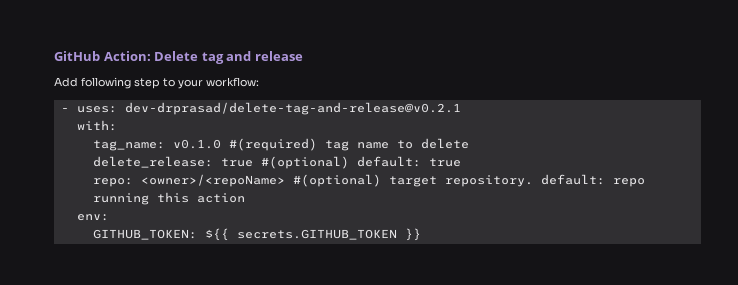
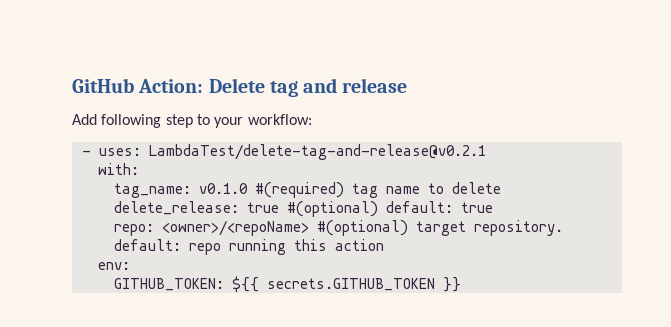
[124,102,461,115] dev-drprasad/delete-tag-and-release@v0.2.1 -> [148,144,486,160] LambdaTest/delete-tag-and-release@v0.2.1

